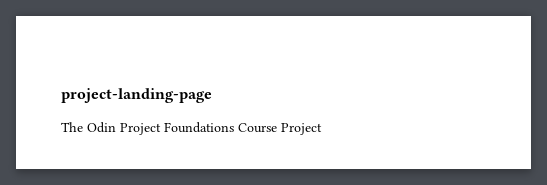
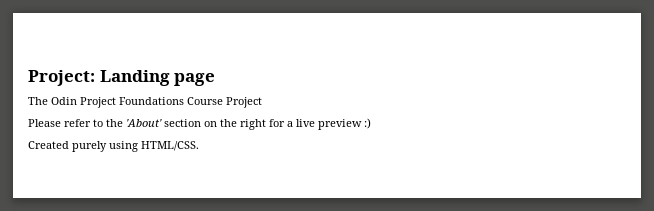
[61,88,212,103] project-landing-page -> [28,70,216,86] Project: Landing page
(322, 129) none -> [28,118,371,130] [28,141,199,152] // Please refer to the 'About' section on the right for a live preview :) // Created purely using HTML/CSS.

